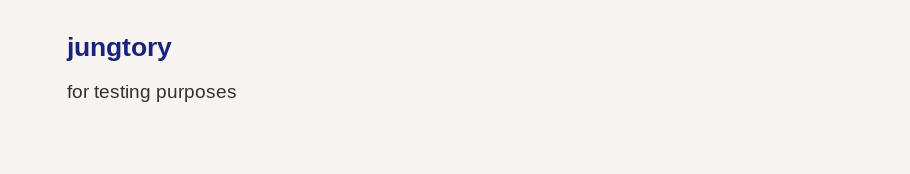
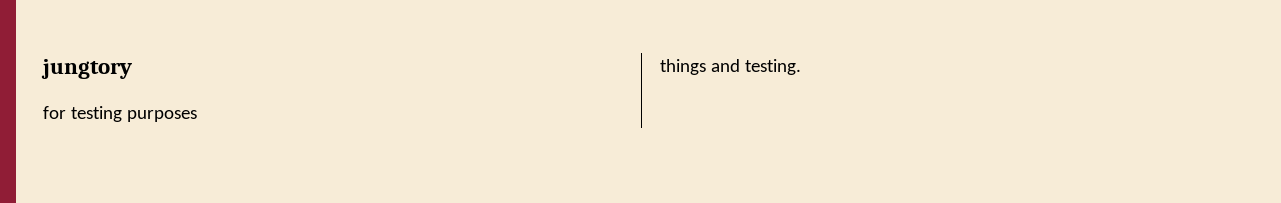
(238, 94) none -> [660,59,801,75] // things and testing.

